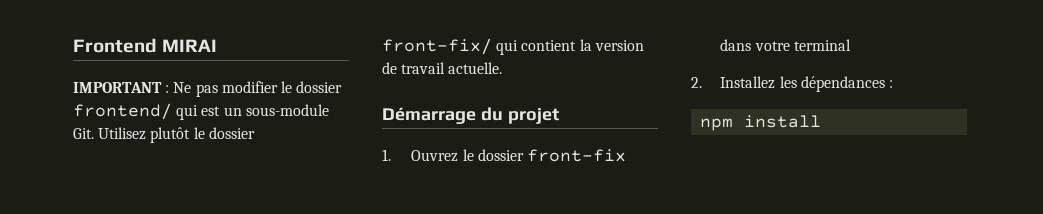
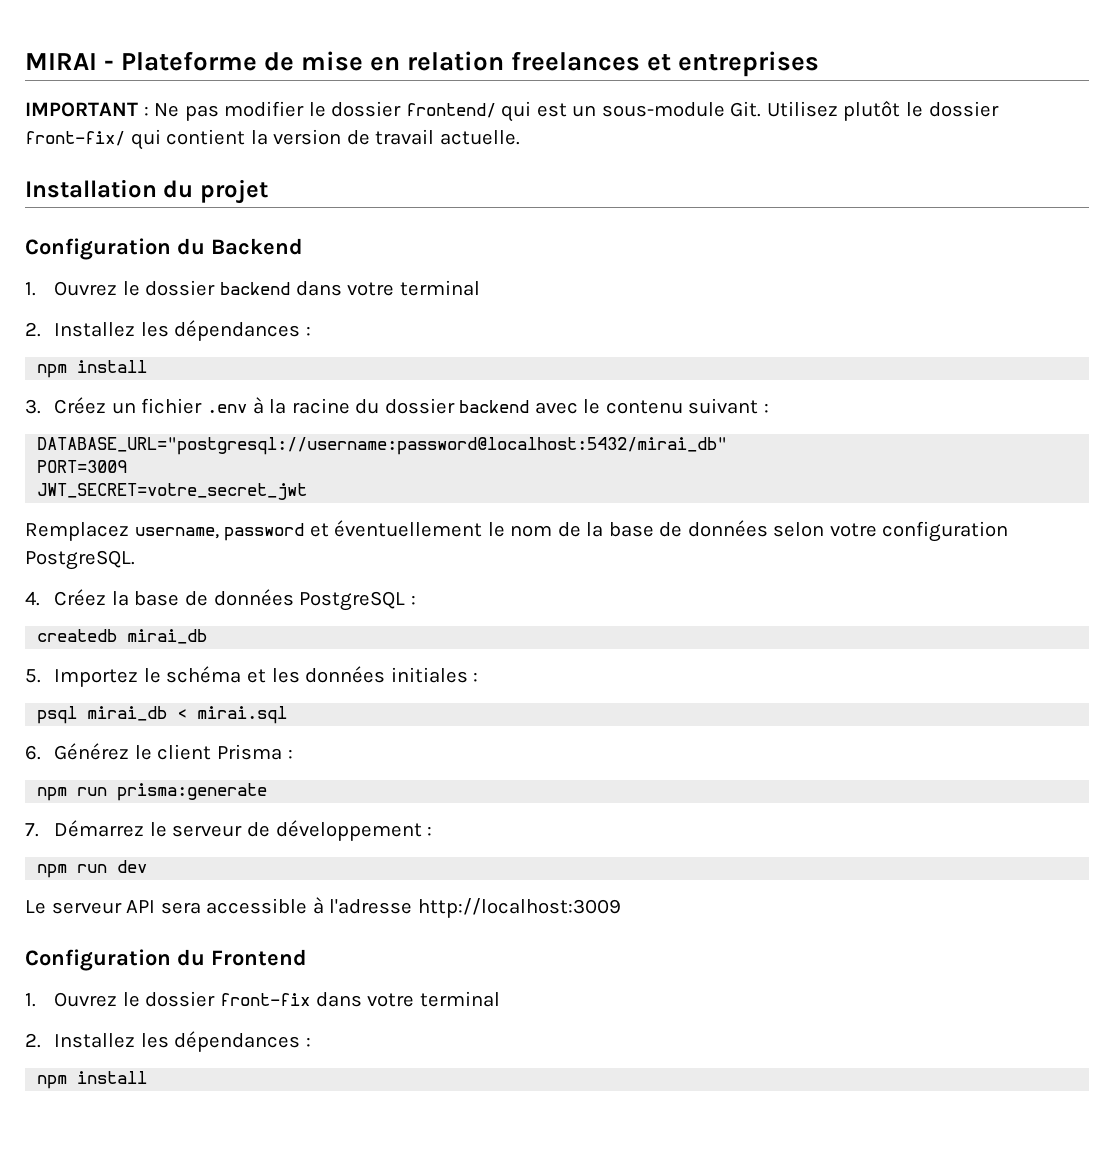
[73,38,157,53] Frontend -> (25, 61) none
(218, 45) none -> [104,51,820,77] - Plateforme de mise en relation freelances et entreprises
[382,107,476,124] Démarrage -> [25,179,157,198] Installation
(559, 116) none -> [25,238,303,260] [25,280,480,296] [25,320,311,341] [37,360,148,378] [25,397,769,414] [37,437,728,455] [37,460,128,473] [37,483,308,500] [25,520,1009,542] [25,550,135,570] [25,589,416,611] [37,629,208,644] [25,666,479,687] [37,706,288,724] [25,743,293,760] [37,783,268,801] [25,820,433,841] [37,860,148,878] [25,897,621,918] [25,949,307,971] // Configuration du Backend // 1. Ouvrez le dossier backend dans votre terminal // 2. Installez les dépendances : // npm install // 3. Créez un fichier .env à la racine du dossier backend avec le contenu suivant : // DATABASE_URL="postgresql://username:password@localhost:5432/mirai_db" // PORT=3009 // JWT_SECRET=votre_secret_jwt // Remplacez username, password et éventuellement le nom de la base de données selon votre configuration PostgreSQL. // 4. Créez la base de données PostgreSQL : // createdb mirai_db // 5. Importez le schéma et les données initiales : // psql mirai_db < mirai.sql // 6. Générez le client Prisma : // npm run prisma:generate // 7. Démarrez le serveur de développement : // npm run dev // Le serveur API sera accessible à l'adresse http://localhost:3009 // Configuration du Frontend

